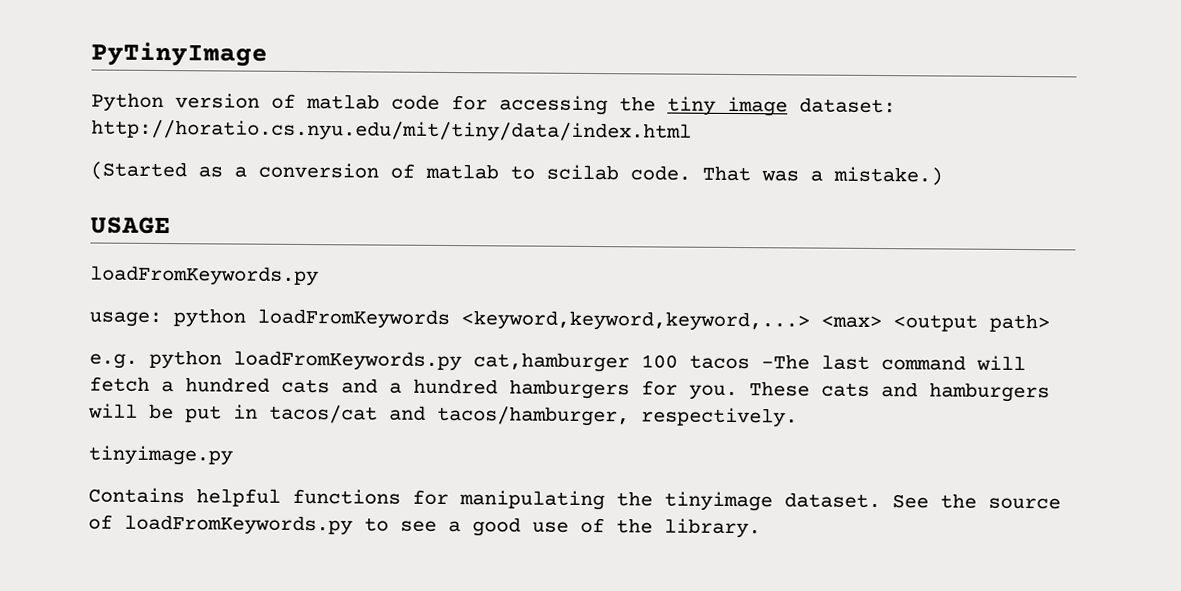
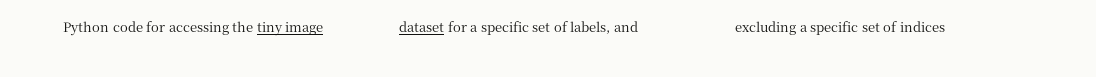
[91,41,268,67] [91,92,380,113] PyTinyImage // Python version of matlab -> [63,21,109,36] Python
[799,97,896,114] [91,119,692,143] [90,161,943,186] [90,216,171,235] [90,265,319,287] [89,308,1050,333] [89,349,1026,373] [89,376,1050,403] [88,403,798,428] [88,445,233,466] [88,487,1061,512] [88,514,761,539] dataset: http://horatio.cs.nyu.edu/mit/tiny/data/index.html // (Started as a conversion of matlab to scilab code. That was a mistake.) // USAGE // loadFromKeywords.py // usage: python loadFromKeywords <keyword,keyword,keyword,...> <max> <output path> // e.g. python loadFromKeywords.py cat,hamburger 100 tacos -The last command will fetch a hundred cats and a hundred hamburgers for you. These cats and hamburgers will be put in tacos/cat and tacos/hamburger, respectively. // tinyimage.py // Contains helpful functions for manipulating the tinyimage dataset. See the source of loadFromKeywords.py to see a good use of the library. -> [399,21,945,35] dataset for a specific set of labels, and excluding a specific set of indices

